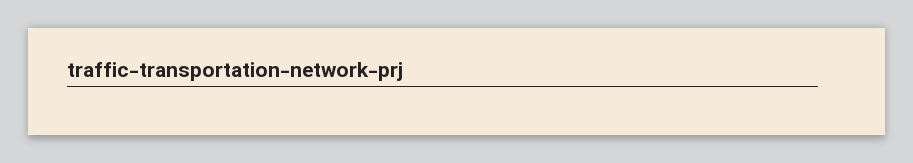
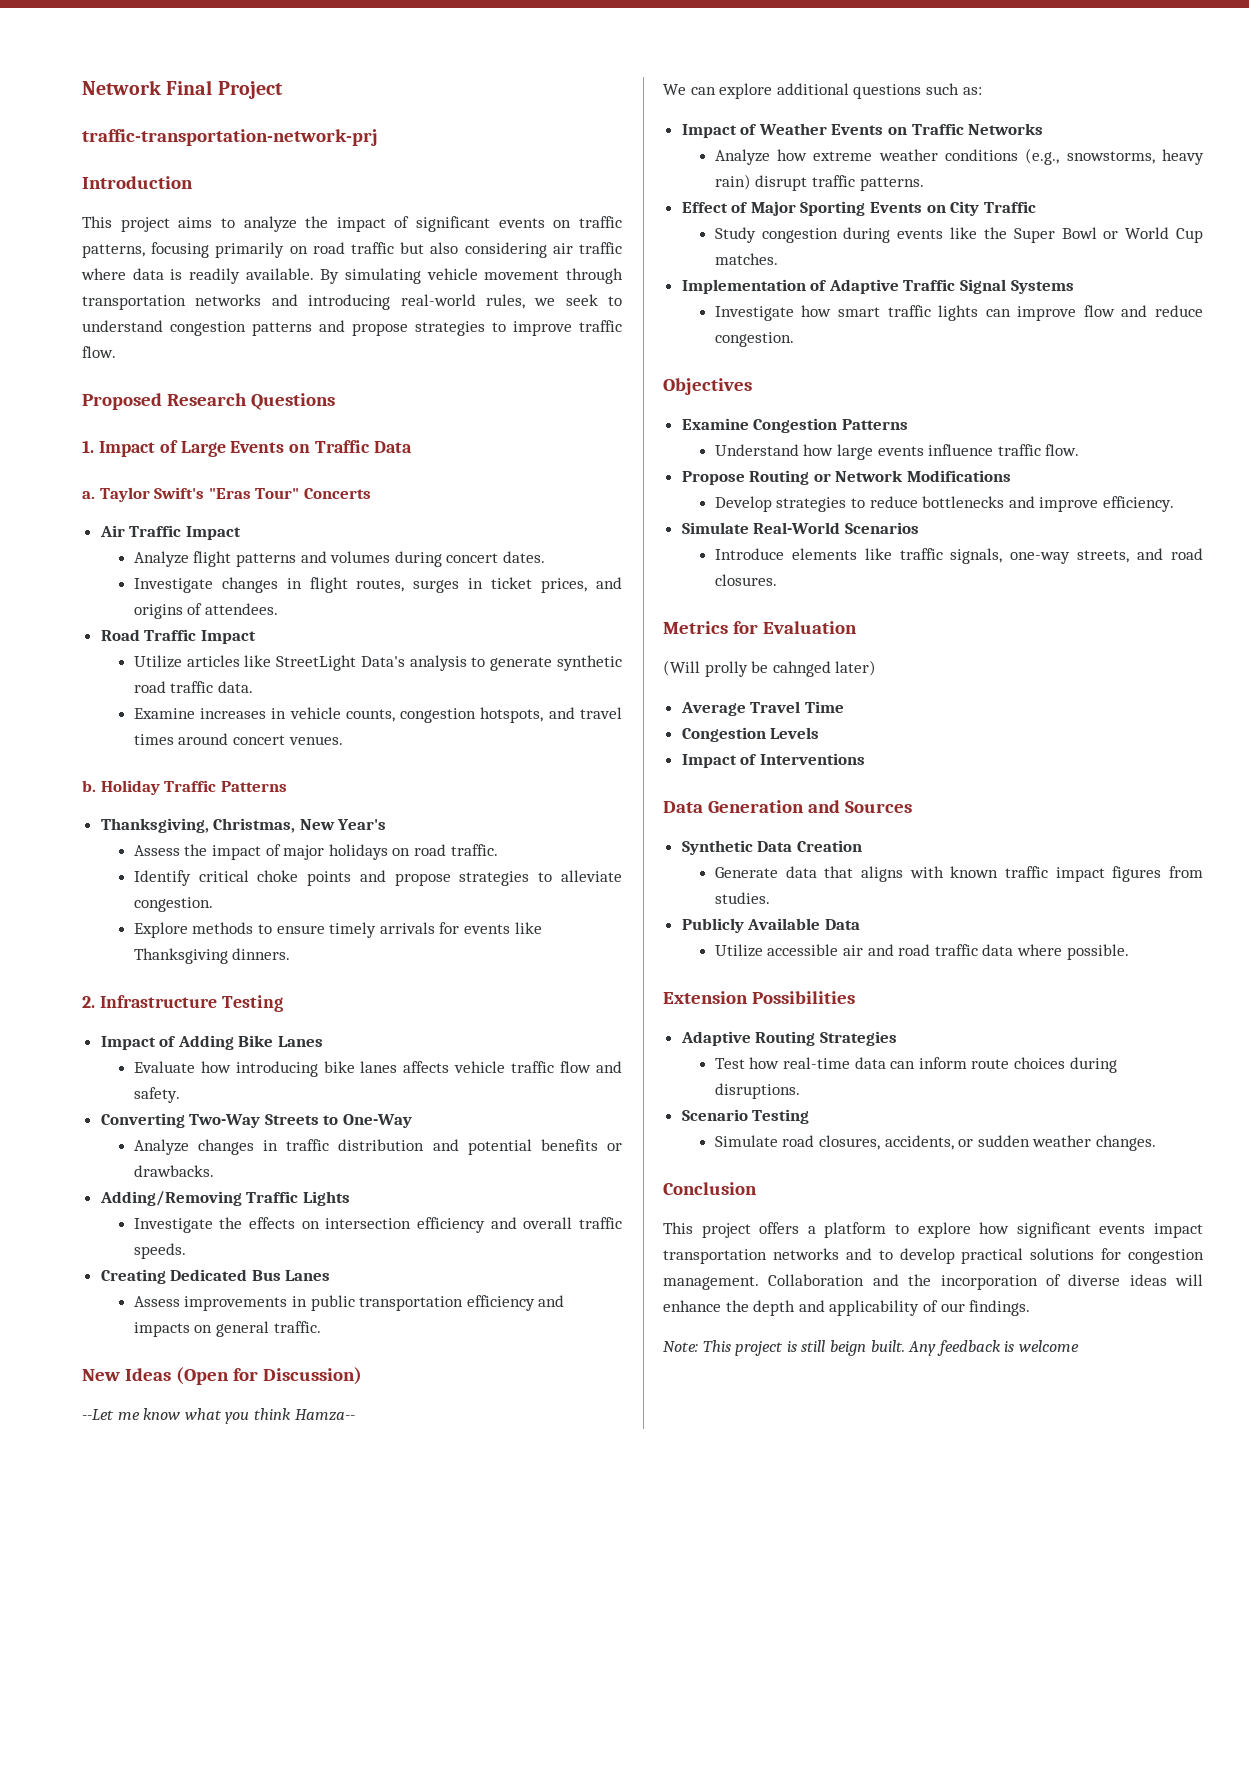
[67,62,403,81] traffic-transportation-network-prj -> [82,80,283,99] [82,129,378,146] [82,176,193,189] [82,216,622,232] [82,242,622,258] [81,268,623,284] [82,294,622,310] [82,320,622,336] [82,346,116,358] [82,393,335,410] [82,440,413,457] [82,487,371,502] [99,525,241,540] [133,551,545,567] [133,577,622,593] [133,603,279,619] [100,629,256,644] [133,655,622,671] [133,681,254,693] [133,707,622,723] [133,733,343,745] [82,780,287,795] [100,818,387,833] [133,844,498,860] [133,870,622,886] [133,897,213,912] [133,922,542,938] [133,948,291,964] [82,995,283,1012] [100,1035,324,1050] [133,1061,622,1077] [133,1087,180,1103] [100,1113,413,1128] [133,1139,622,1155] [133,1165,214,1177] [99,1191,350,1206] [133,1217,622,1233] [133,1243,186,1259] [100,1269,331,1284] [133,1295,565,1311] [133,1321,321,1337] [82,1367,362,1385] [82,1408,355,1424] [663,83,982,99] [681,123,1044,138] [714,148,1204,165] [714,174,924,191] [681,201,1036,216] [714,227,1203,243] [714,253,778,265] [681,279,1074,294] [714,305,1203,321] [714,332,794,347] [663,378,752,395] [681,418,908,433] [714,444,1080,460] [681,470,1012,485] [714,496,1174,512] [681,522,919,534] [714,548,1203,564] [714,574,777,586] [663,621,857,634] [663,660,877,677] [680,701,844,716] [681,727,820,742] [681,753,865,768] [663,800,912,813] [681,840,862,855] [714,866,1203,882] [714,892,770,904] [681,918,860,933] [714,944,1129,960] [663,991,855,1004] [680,1031,897,1046] [714,1057,1117,1073] [714,1083,800,1099] [681,1109,810,1124] [714,1135,1156,1151] [663,1182,757,1195] [663,1222,1203,1238] [663,1248,1204,1264] [663,1274,1203,1290] [663,1300,1031,1316] [663,1340,1079,1356] Network Final Project // traffic-transportation-network-prj // Introduction // This project aims to analyze the impact of significant events on traffic patterns, focusing primarily on road traffic but also considering air traffic where data is readily available. By simulating vehicle movement through transportation networks and introducing real-world rules, we seek to understand congestion patterns and propose strategies to improve traffic flow. // Proposed Research Questions // 1. Impact of Large Events on Traffic Data // a. Taylor Swift's "Eras Tour" Concerts // Air Traffic Impact // Analyze flight patterns and volumes during concert dates. // Investigate changes in flight routes, surges in ticket prices, and origins of attendees. // Road Traffic Impact // Utilize articles like StreetLight Data's analysis to generate synthetic road traffic data. // Examine increases in vehicle counts, congestion hotspots, and travel times around concert venues. // b. Holiday Traffic Patterns // Thanksgiving, Christmas, New Year's // Assess the impact of major holidays on road traffic. // Identify critical choke points and propose strategies to alleviate congestion. // Explore methods to ensure timely arrivals for events like Thanksgiving dinners. // 2. Infrastructure Testing // Impact of Adding Bike Lanes // Evaluate how introducing bike lanes affects vehicle traffic flow and safety. // Converting Two-Way Streets to One-Way // Analyze changes in traffic distribution and potential benefits or drawbacks. // Adding/Removing Traffic Lights // Investigate the effects on intersection efficiency and overall traffic speeds. // Creating Dedicated Bus Lanes // Assess improvements in public transportation efficiency and impacts on general traffic. // New Ideas (Open for Discussion) // --Let me know what you think Hamza-- // We can explore additional questions such as: // Impact of Weather Events on Traffic Networks // Analyze how extreme weather conditions (e.g., snowstorms, heavy rain) disrupt traffic patterns. // Effect of Major Sporting Events on City Traffic // Study congestion during events like the Super Bowl or World Cup matches. // Implementation of Adaptive Traffic Signal Systems // Investigate how smart traffic lights can improve flow and reduce congestion. // Objectives // Examine Congestion Patterns // Understand how large events influence traffic flow. // Propose Routing or Network Modifications // Develop strategies to reduce bottlenecks and improve efficiency. // Simulate Real-World Scenarios // Introduce elements like traffic signals, one-way streets, and road closures. // Metrics for Evaluation // (Will prolly be cahnged later) // Average Travel Time // Congestion Levels // Impact of Interventions // Data Generation and Sources // Synthetic Data Creation // Generate data that aligns with known traffic impact figures from studies. // Publicly Available Data // Utilize accessible air and road traffic data where possible. // Extension Possibilities // Adaptive Routing Strategies // Test how real-time data can inform route choices during disruptions. // Scenario Testing // Simulate road closures, accidents, or sudden weather changes. // Conclusion // This project offers a platform to explore how significant events impact transportation networks and to develop practical solutions for congestion management. Collaboration and the incorporation of diverse ideas will enhance the depth and applicability of our findings. // Note: This project is still beign built. Any feedback is welcome

